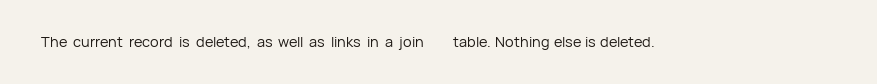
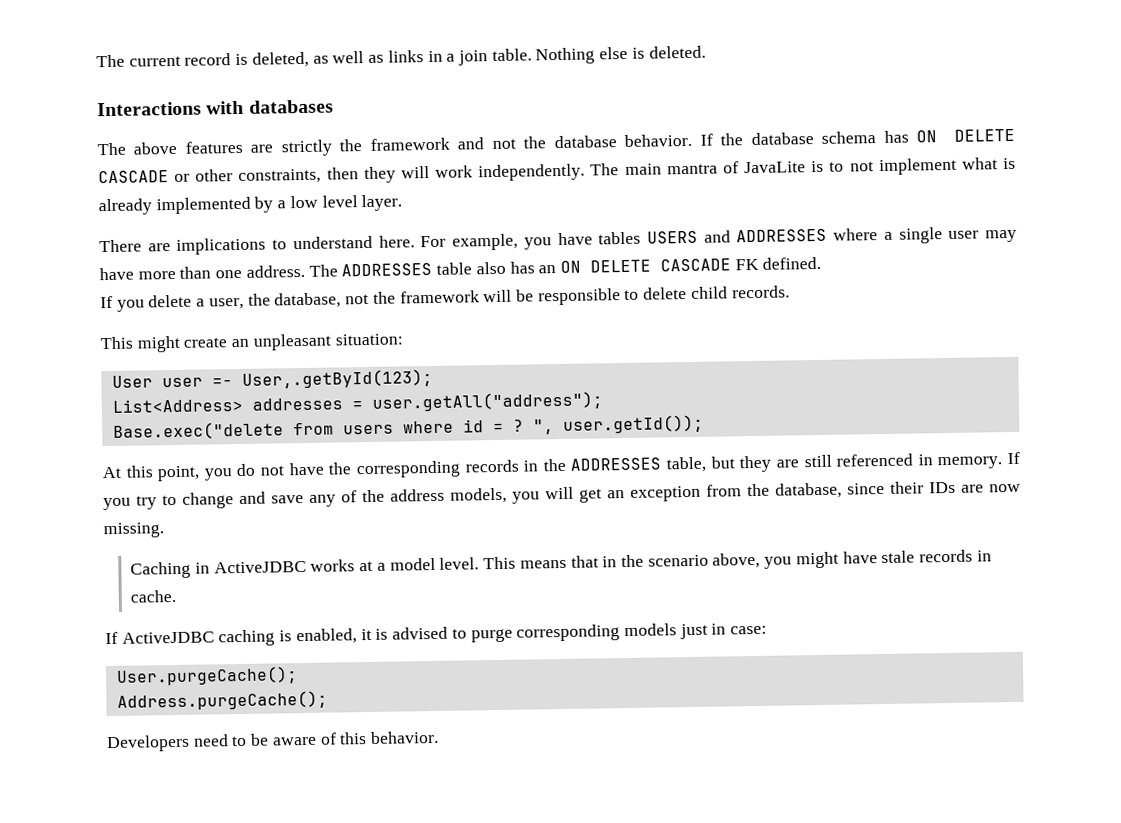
(655, 42) none -> [97,99,334,117] [97,128,1015,157] [98,157,1016,184] [98,194,403,216] [99,227,1017,255] [99,256,822,281] [100,285,790,312] [100,333,403,353] [111,368,433,389] [111,391,603,413] [112,414,704,440] [102,451,1020,482] [103,481,1021,511] [103,522,164,539] [130,549,992,579] [130,589,177,603] [105,623,768,647] [115,666,298,686] [116,690,328,711] [106,730,440,753] // Interactions with databases // The above features are strictly the framework and not the database behavior. If the database schema has ON DELETE CASCADE or other constraints, then they will work independently. The main mantra of JavaLite is to not implement what is already implemented by a low level layer. // There are implications to understand here. For example, you have tables USERS and ADDRESSES where a single user may have more than one address. The ADDRESSES table also has an ON DELETE CASCADE FK defined. // If you delete a user, the database, not the framework will be responsible to delete child records. // This might create an unpleasant situation: // User user =- User,.getById(123); // List<Address> addresses = user.getAll("address"); // Base.exec("delete from users where id = ? ", user.getId()); // At this point, you do not have the corresponding records in the ADDRESSES table, but they are still referenced in memory. If you try to change and save any of the address models, you will get an exception from the database, since their IDs are now missing. // Caching in ActiveJDBC works at a model level. This means that in the scenario above, you might have stale records in cache. // If ActiveJDBC caching is enabled, it is advised to purge corresponding models just in case: // User.purgeCache(); // Address.purgeCache(); // Developers need to be aware of this behavior.

